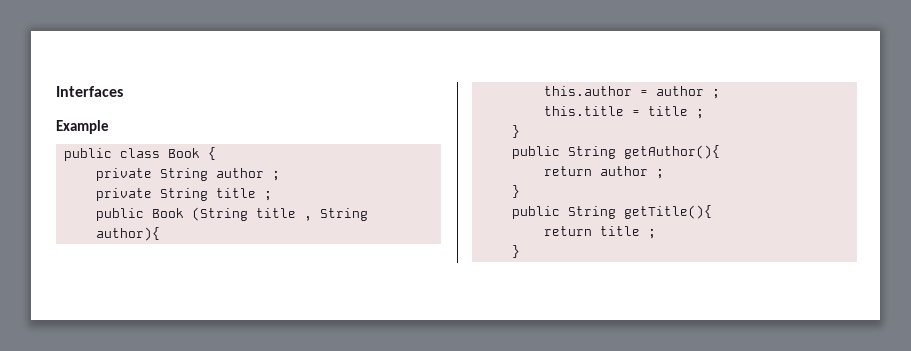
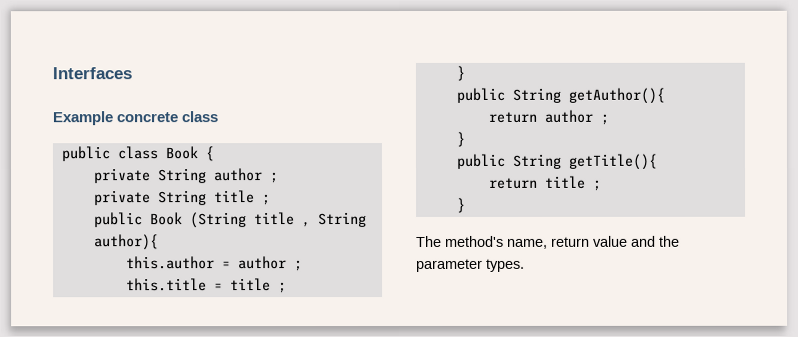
(109, 127) none -> [116,111,219,123] concrete class
(520, 251) none -> [416,235,680,249] [416,258,525,272] // The method's name, return value and the parameter types.

